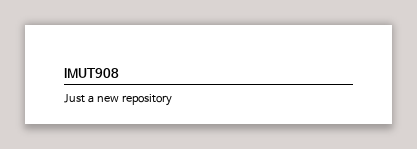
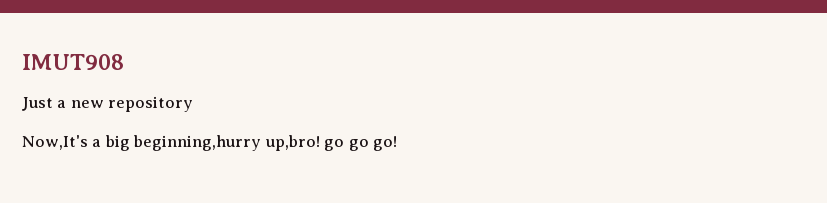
(172, 100) none -> [22,135,398,151] // Now,It's a big beginning,hurry up,bro! go go go!

